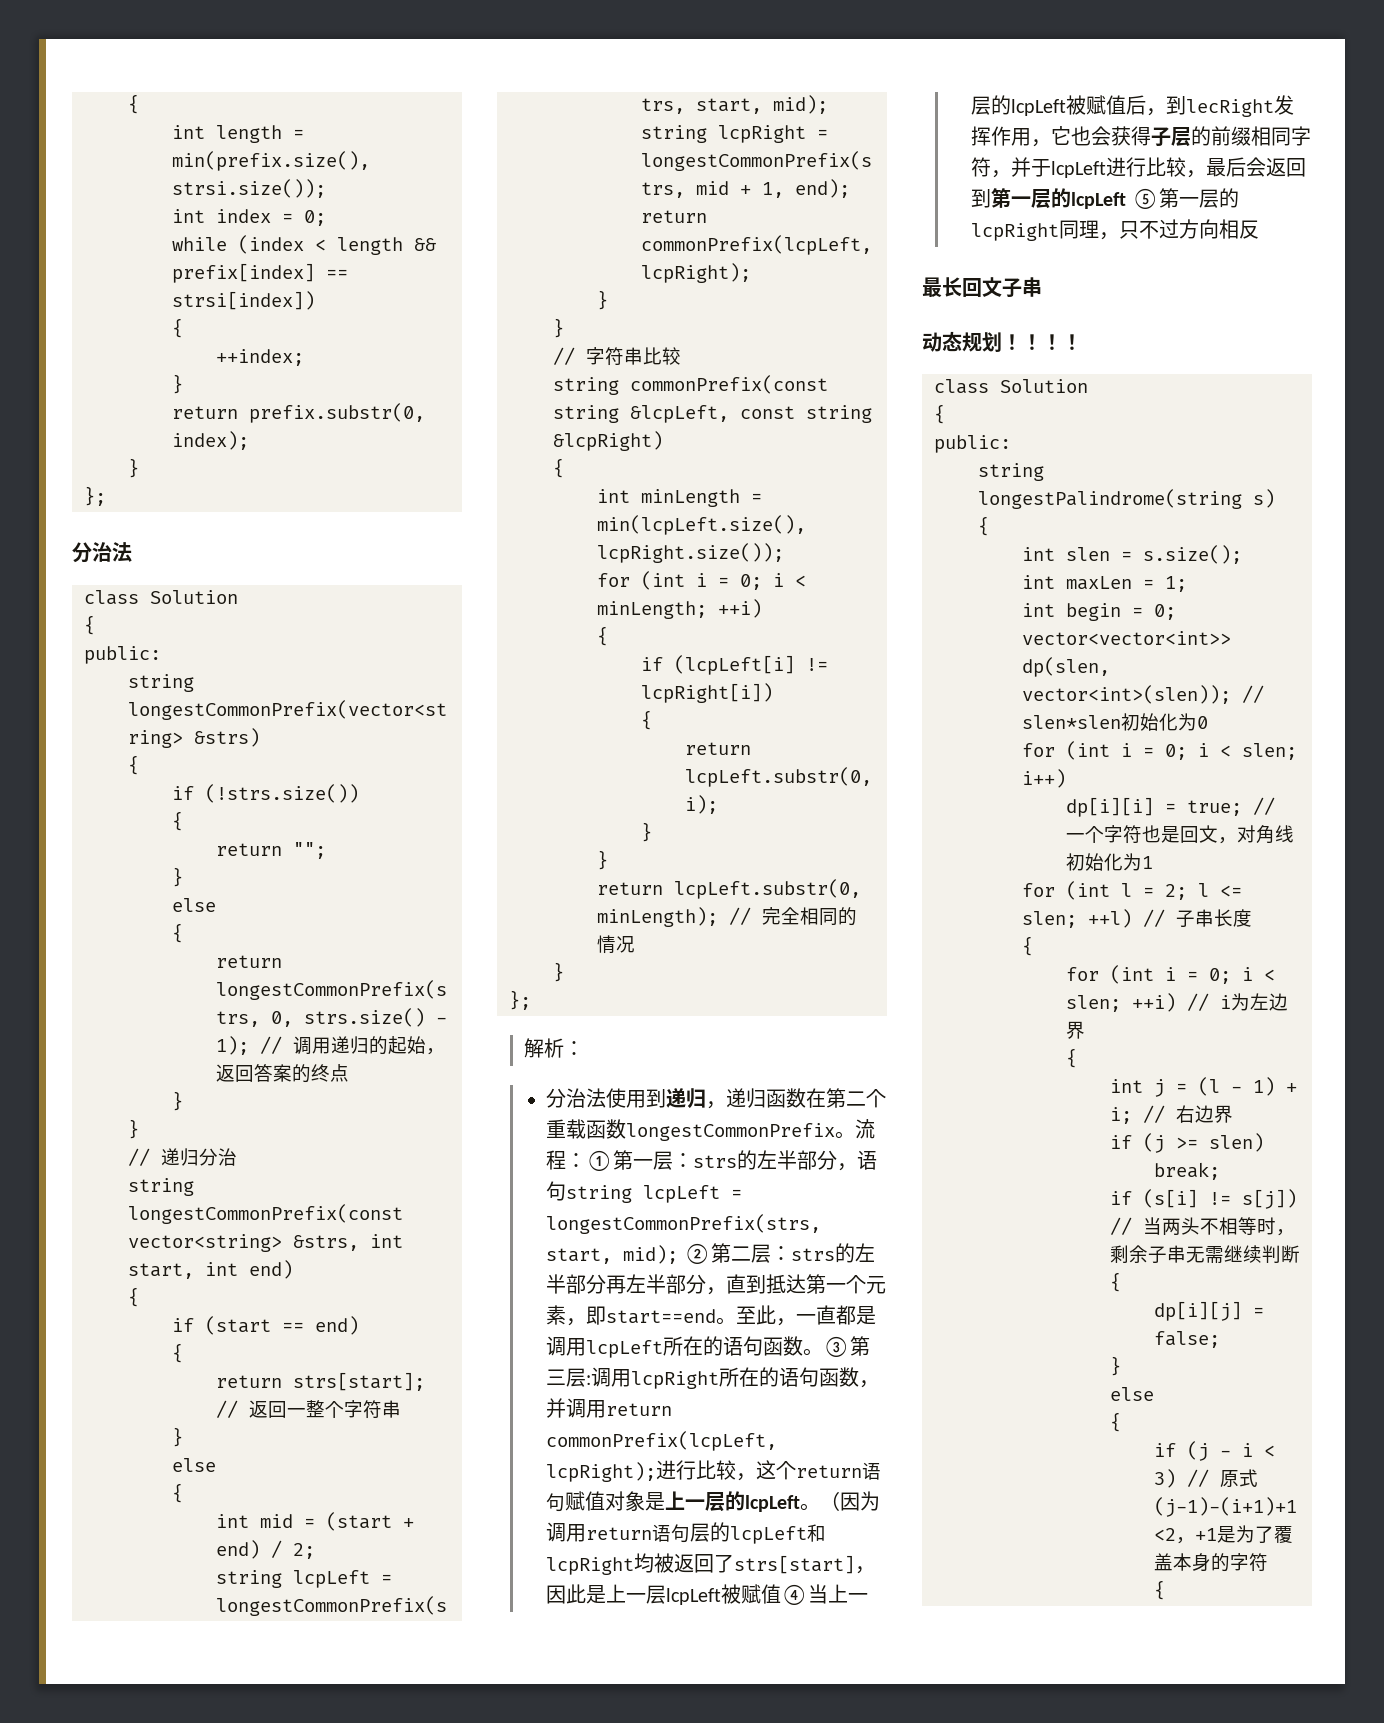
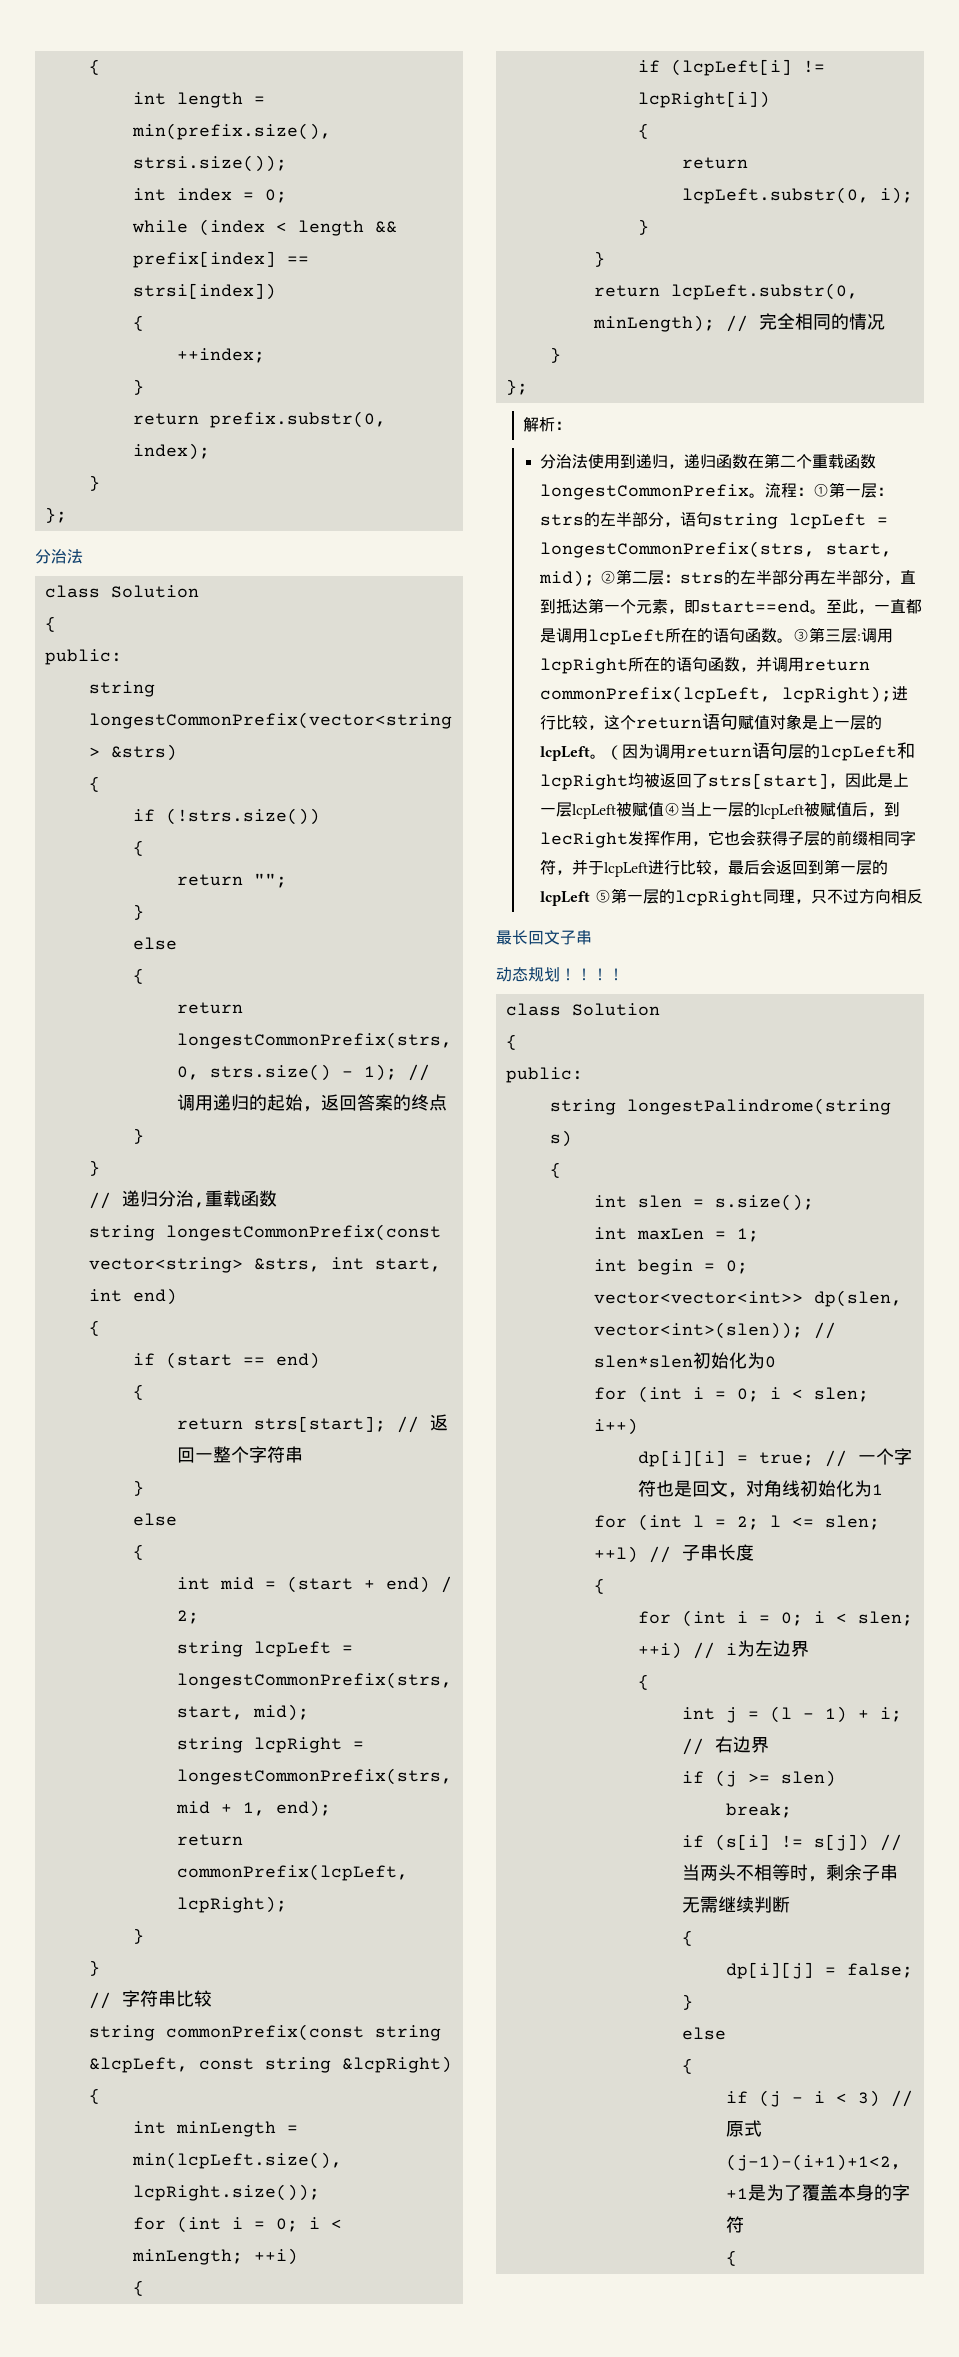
(237, 1157) none -> [193,1190,277,1208] ,重载函数

